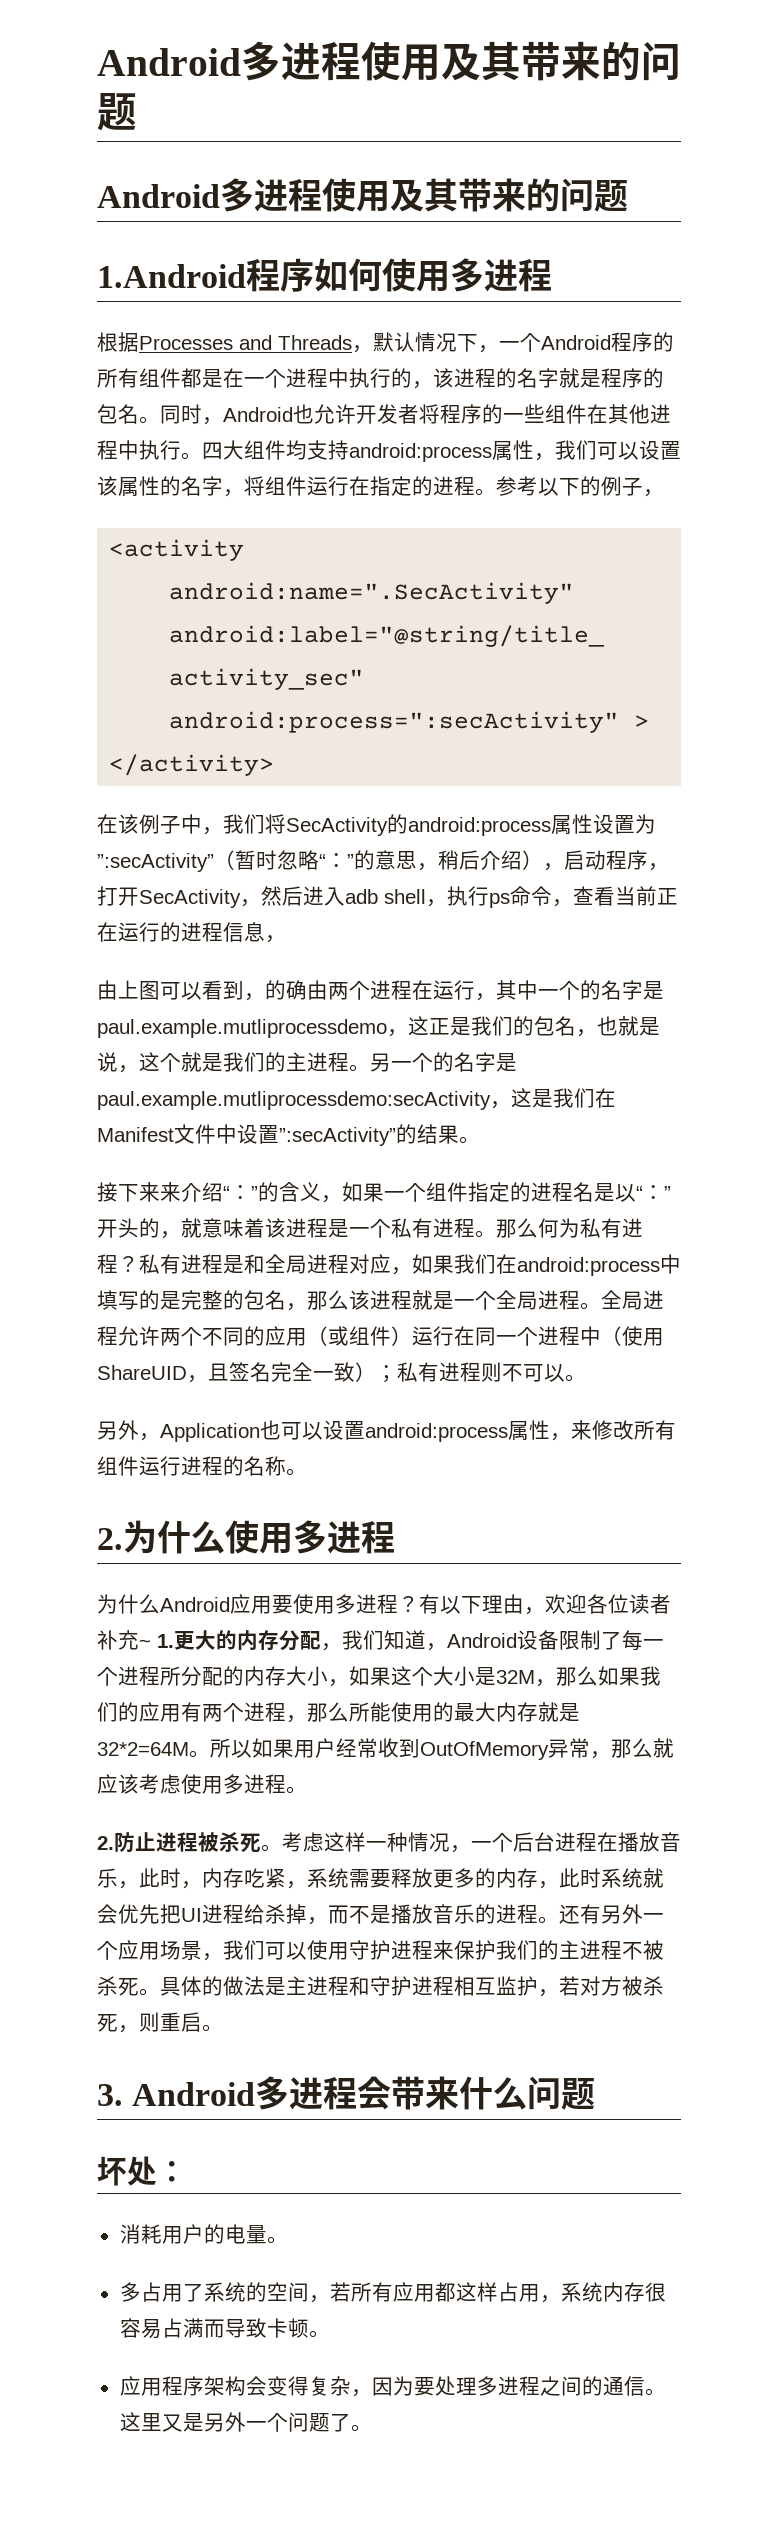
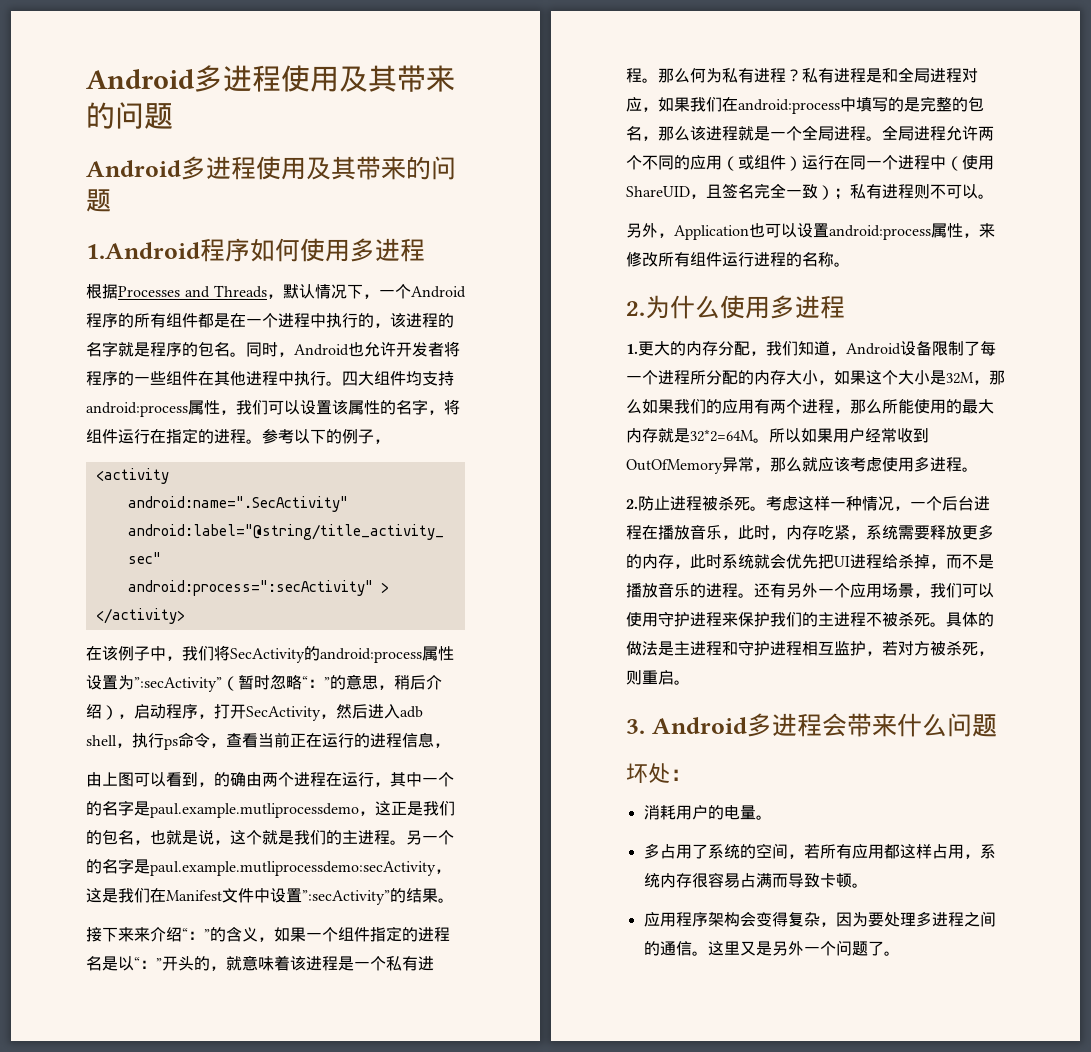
[97,1594,671,1615] [97,1630,151,1650] 为什么Android应用要使用多进程？有以下理由，欢迎各位读者补充~ -> (845, 307) none

